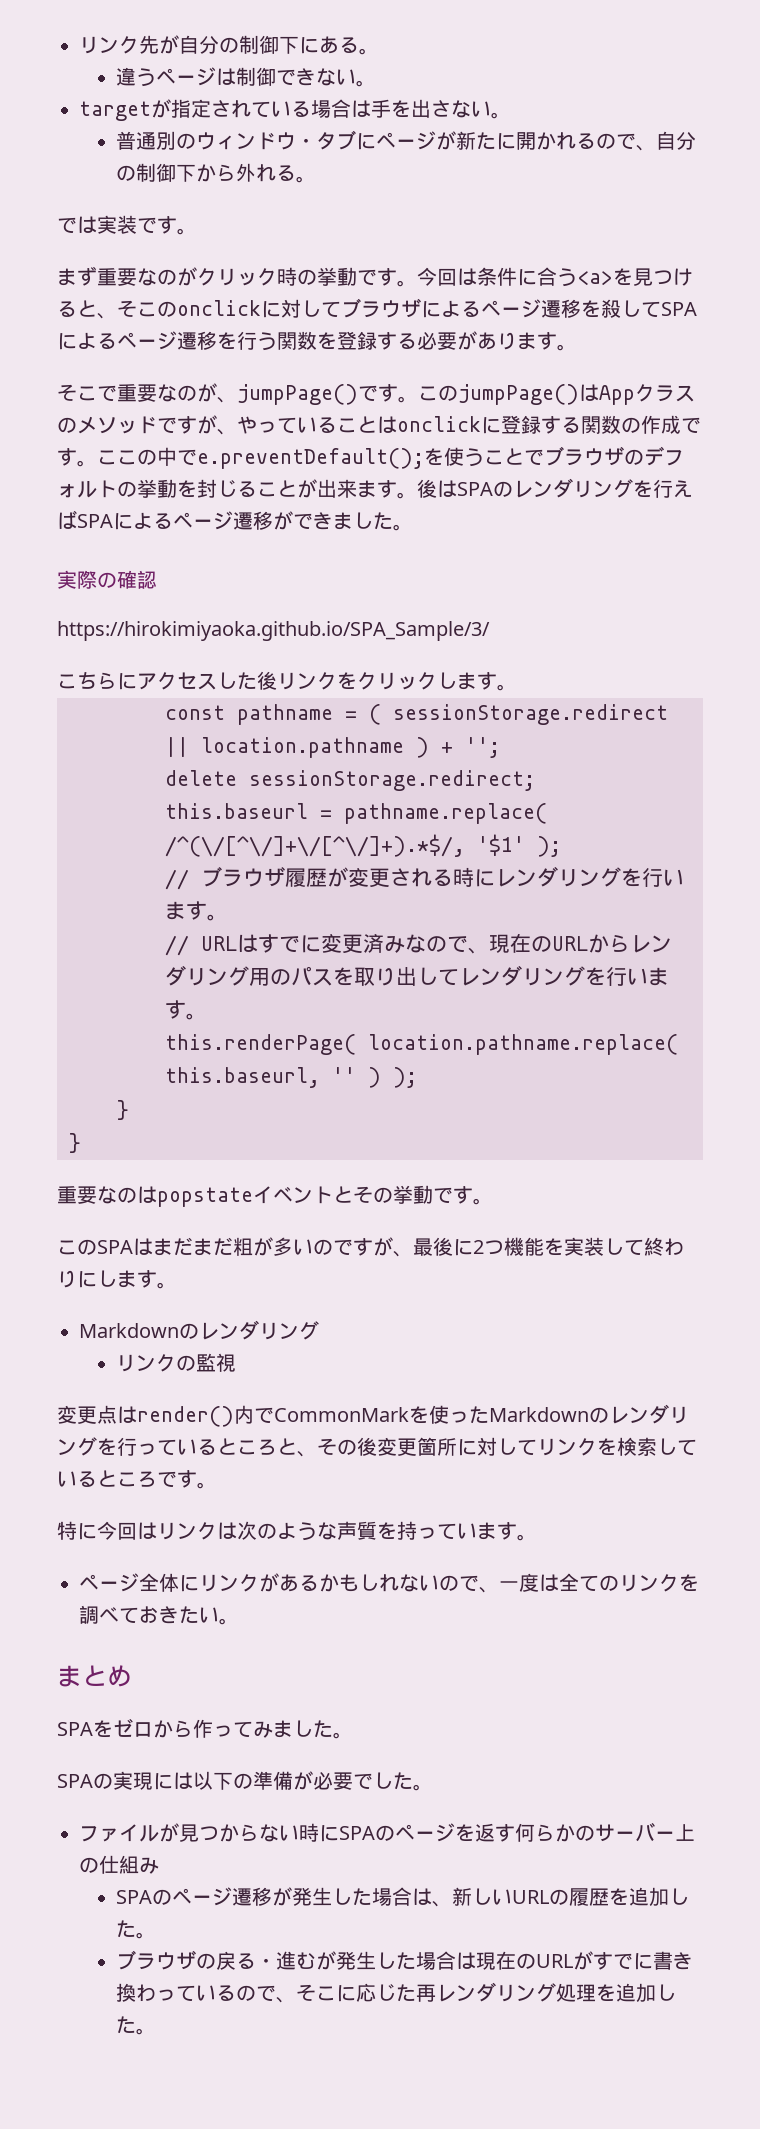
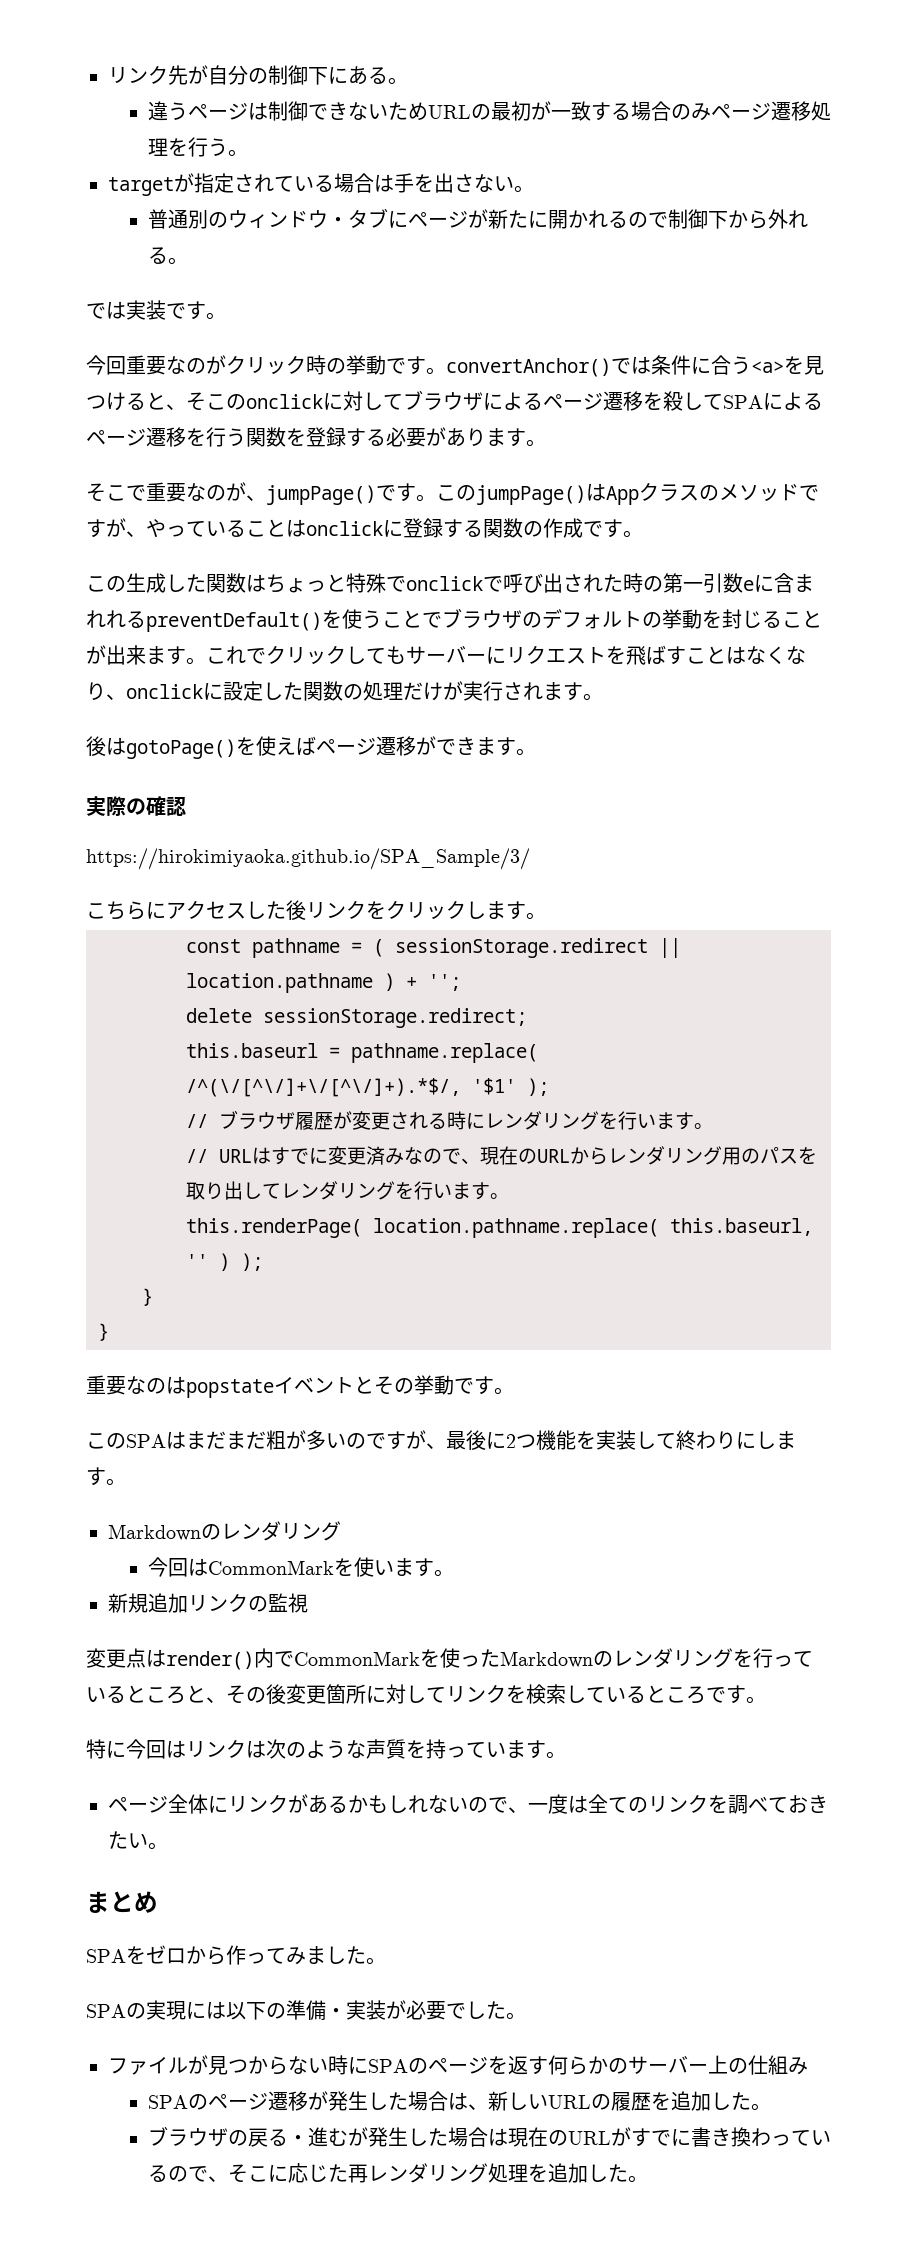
(357, 77) none -> [387,101,831,121] [147,137,228,157] ためURLの最初が一致する場合のみページ遷移処理を行う
[636,131,697,151] [116,165,137,181] 、自分の -> (668, 220) none
[57,266,97,286] まず -> [86,355,126,375] 今回
[417,267,457,286] 今回 -> [446,358,631,377] convertAnchor()で
[97,447,424,469] ここの中でe.preventDefault(); -> [86,573,814,593] [86,610,322,632] // この生成した関数はちょっと特殊でonclickで呼び出された時の第一引数eに含まれれるpreventDefault()
[417,478,693,498] [57,510,173,530] 後はSPAのレンダリングを行えばSPAによる -> [206,645,806,665] [86,681,603,701] [86,736,316,759] これでクリックしてもサーバーにリクエストを飛ばすことはなくなり、onclickに設定した関数の処理だけが実行されます。 // 後はgotoPage()を使えば
[353,512,393,530] した -> [496,737,516,756] す
(319, 1330) none -> [147,1557,454,1577] [108,1593,188,1613] 今回はCommonMarkを使います。 // 新規追加
(293, 1780) none -> [326,2000,386,2020] ・実装

